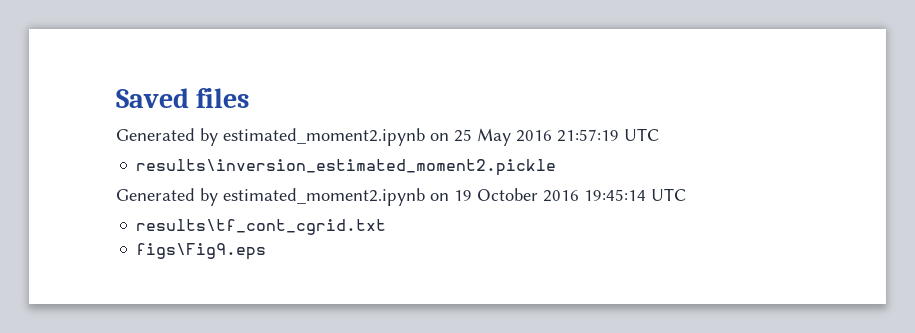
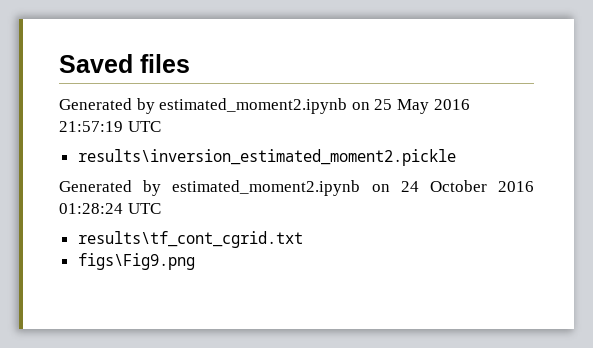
[454,190,472,201] 19 -> [400,181,419,192] 24
[584,189,646,201] 19:45:14 -> [59,203,123,214] 01:28:24
[136,243,267,260] figs\Fig9.eps -> [77,253,195,270] figs\Fig9.png

